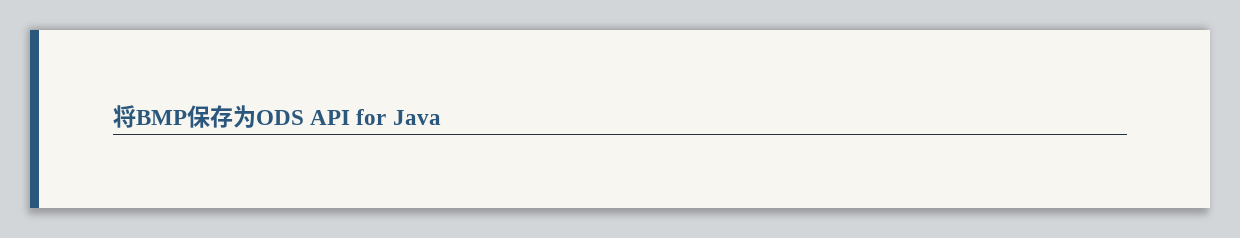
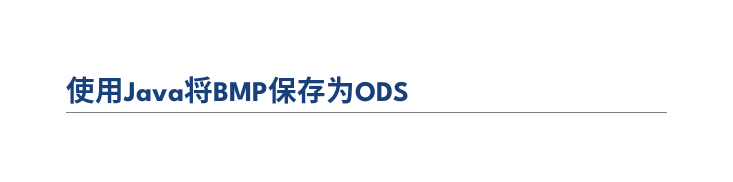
(113, 116) none -> [66,76,184,104] 使用Java
[310,109,441,125] API for Java -> (409, 91) none

